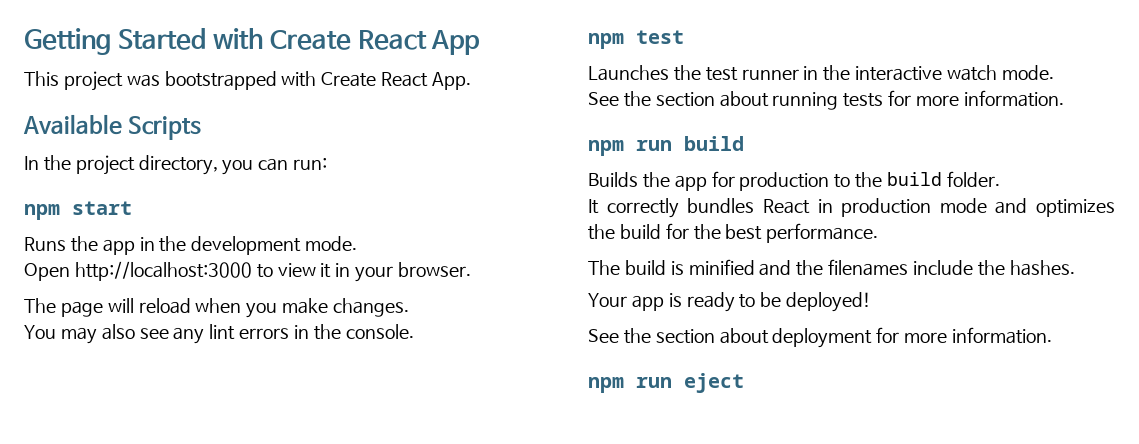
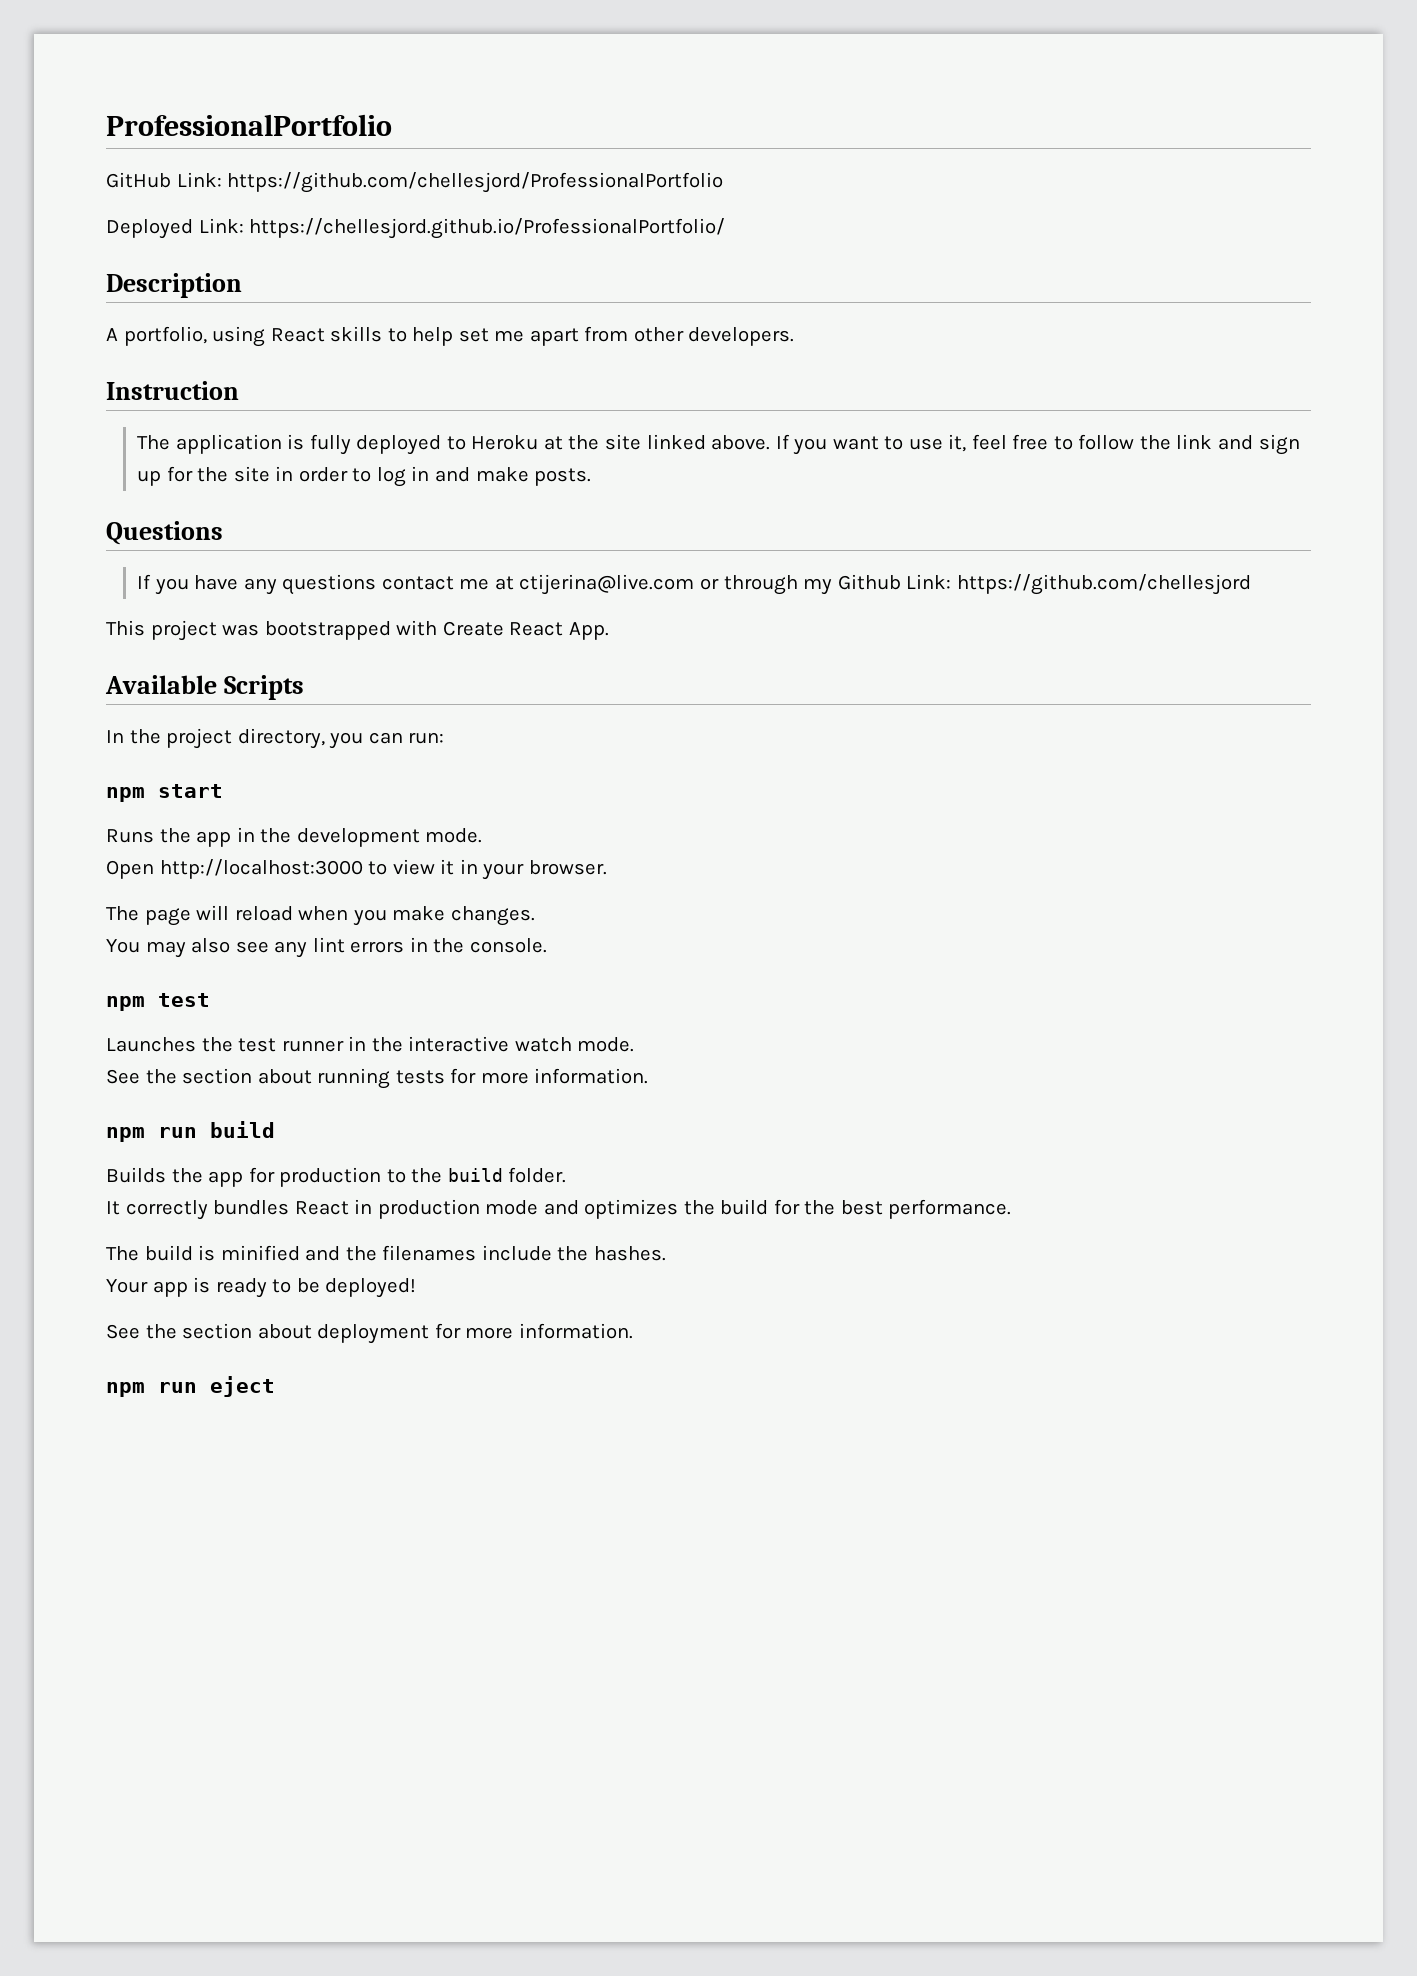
[24,28,480,55] Getting Started with Create React App -> [106,114,392,136] [106,172,724,193] [106,218,726,239] [106,273,242,298] [106,326,795,347] [106,381,239,400] [137,434,1300,455] [137,466,592,487] [106,521,223,545] [137,574,1251,595] ProfessionalPortfolio // GitHub Link: https://github.com/chellesjord/ProfessionalPortfolio // Deployed Link: https://chellesjord.github.io/ProfessionalPortfolio/ // Description // A portfolio, using React skills to help set me apart from other developers. // Instruction // The application is fully deployed to Heroku at the site linked above. If you want to use it, feel free to follow the link and sign up for the site in order to log in and make posts. // Questions // If you have any questions contact me at ctijerina@live.com or through my Github Link: https://github.com/chellesjord

